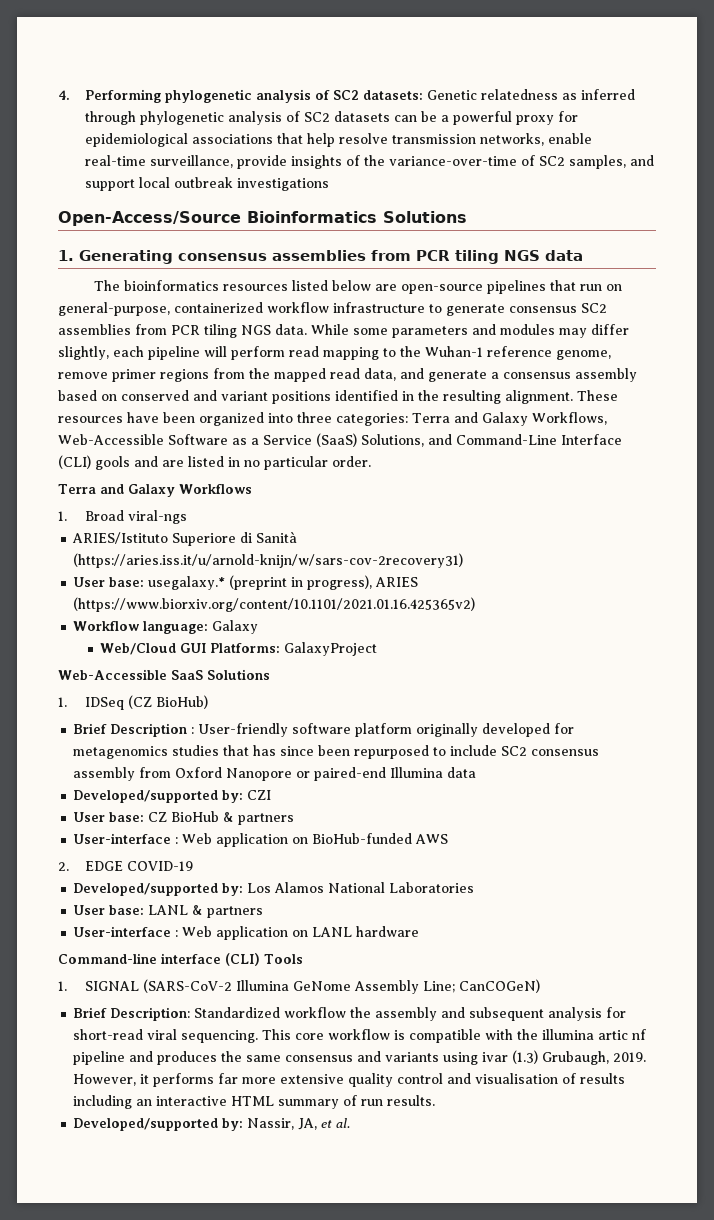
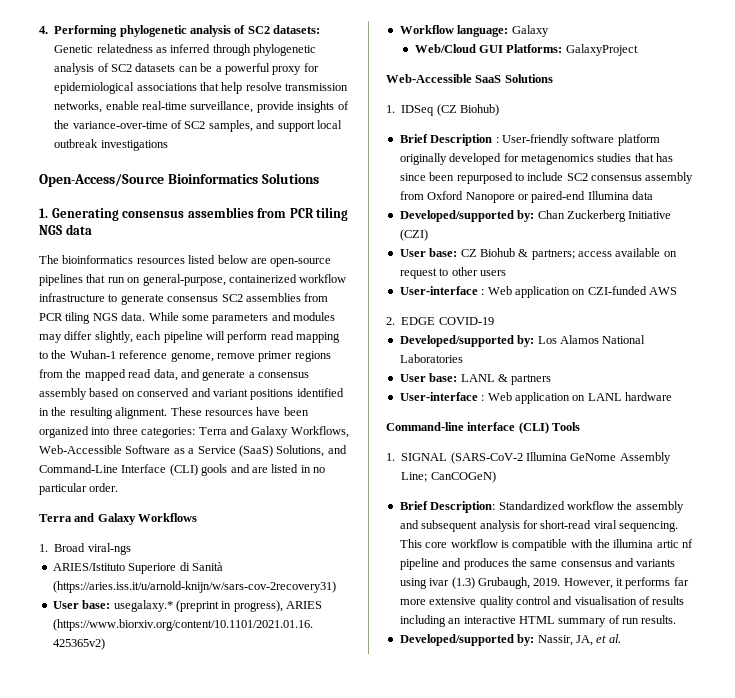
[155,695,208,709] BioHub) -> [460,104,499,116] Biohub)
[247,790,272,800] CZI -> [537,210,672,222] [399,229,428,241] Chan Zuckerberg Initiative (CZI)
[171,811,295,825] [73,833,413,847] BioHub & partners // User-interface : Web application on BioHub-funded -> [479,248,677,260] [399,267,506,279] [399,286,647,298] Biohub & partners; access available on request to other users // User-interface : Web application on CZI-funded

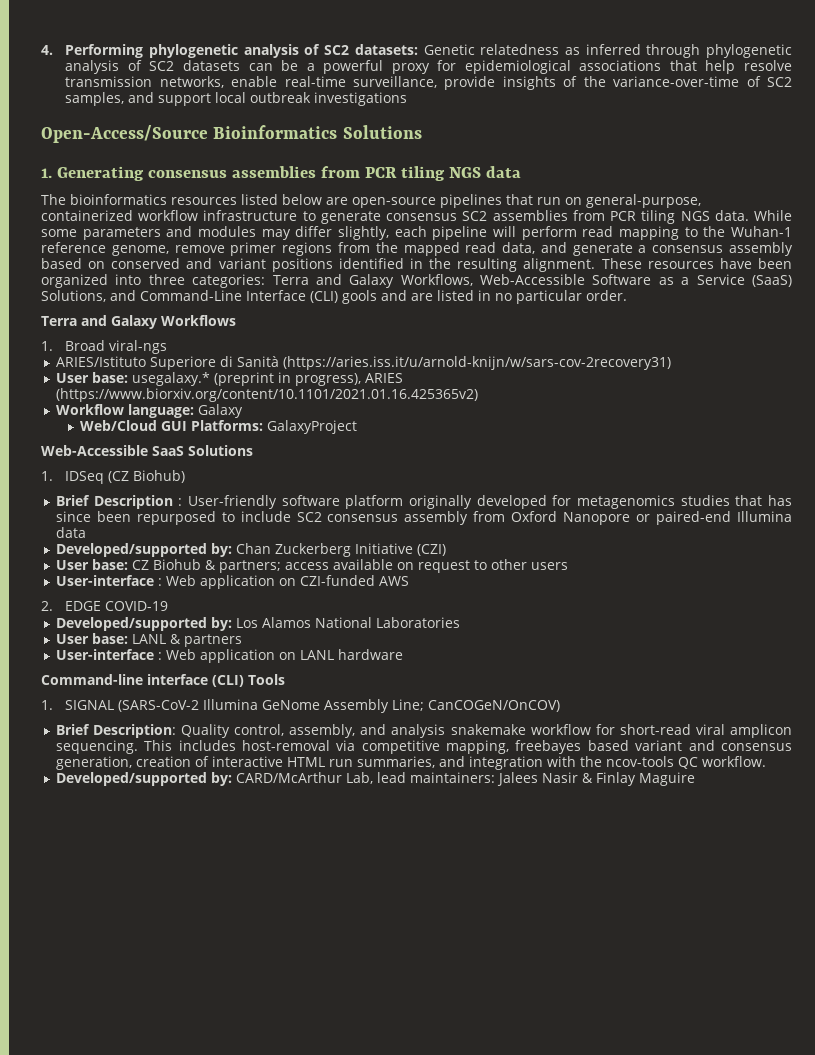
[430,471,496,483] CanCOGeN) -> [428,700,561,712] CanCOGeN/OnCOV)
[498,501,684,513] [399,520,520,532] Standardized workflow the assembly and subsequent analysis -> [181,724,591,738] Quality control, assembly, and analysis snakemake workflow
(617, 524) none -> [729,724,792,738] amplicon
[425,539,694,551] [399,558,676,570] [399,577,689,589] [399,596,685,608] [399,615,677,627] [399,634,621,646] core workflow is compatible with the illumina artic nf pipeline and produces the same consensus and variants using ivar (1.3) Grubaugh, 2019. However, it performs far more extensive quality control and visualisation of results including an interactive HTML summary of run results. // Developed/supported by: Nassir, JA, et al. -> [178,740,792,754] [55,756,766,770] [55,772,695,786] includes host-removal via competitive mapping, freebayes based variant and consensus generation, creation of interactive HTML run summaries, and integration with the ncov-tools QC workflow. // Developed/supported by: CARD/McArthur Lab, lead maintainers: Jalees Nasir & Finlay Maguire

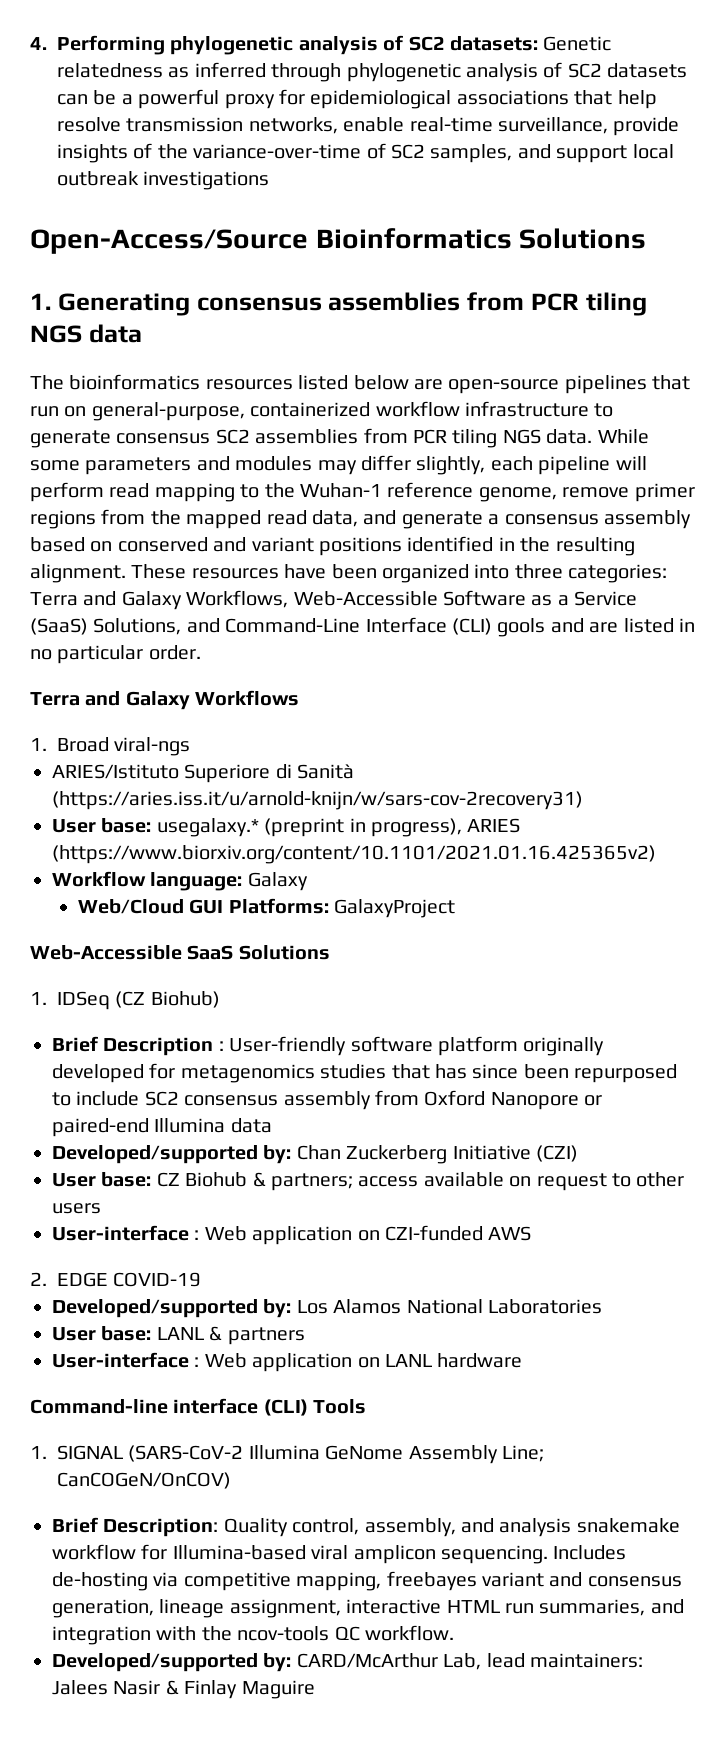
[619,724,691,735] short-read -> [172,1545,306,1560] Illumina-based
[144,740,330,751] This includes host-removal -> [553,1545,627,1560] [52,1572,148,1591] Includes de-hosting
[587,740,629,751] based -> (477, 1581) none
[135,756,209,767] creation of -> [159,1599,341,1618] lineage assignment,

